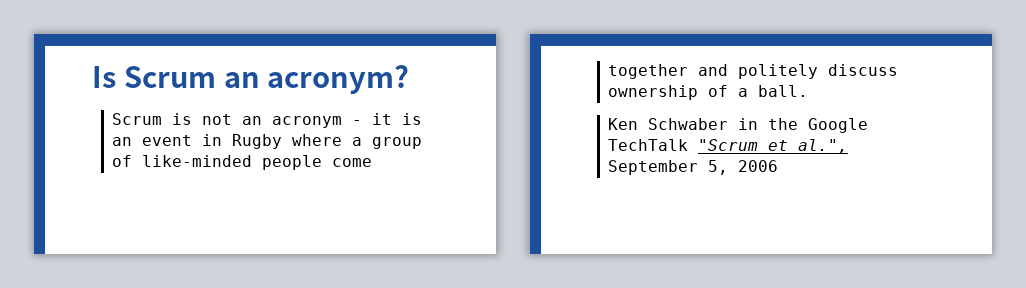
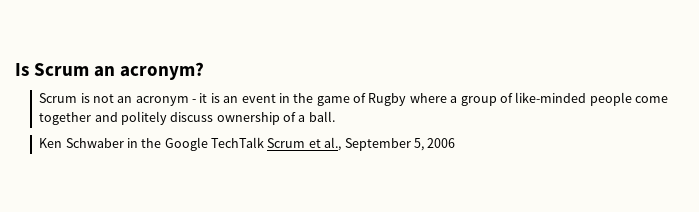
(223, 140) none -> [293,93,367,106] the game of
[698,139,849,154] "Scrum et al.", -> [267,137,342,151] Scrum et al.,

